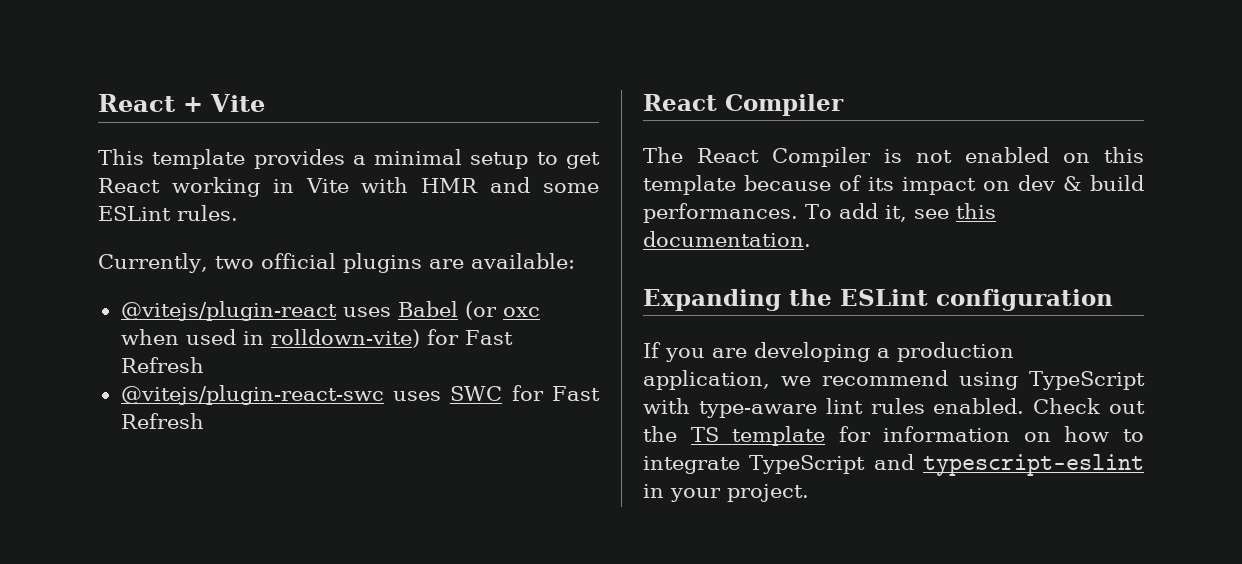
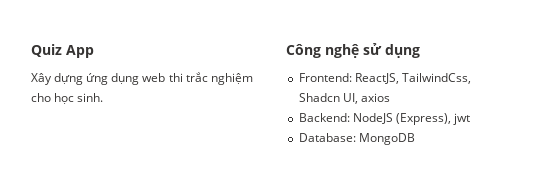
[98,94,265,112] [98,149,600,169] [98,177,599,197] [98,205,238,221] [98,253,575,273] [120,301,540,321] [120,329,513,348] [120,357,204,373] [120,385,601,405] [120,413,204,429] [643,94,844,116] [643,147,1144,167] [643,175,1144,195] [643,203,996,223] [643,231,811,247] [643,289,1113,311] [643,342,1014,362] [643,370,1145,390] [643,398,1145,418] [643,426,1144,446] [643,454,1144,476] [643,484,809,502] React + Vite // This template provides a minimal setup to get React working in Vite with HMR and some ESLint rules. // Currently, two official plugins are available: // @vitejs/plugin-react uses Babel (or oxc when used in rolldown-vite) for Fast Refresh // @vitejs/plugin-react-swc uses SWC for Fast Refresh // React Compiler // The React Compiler is not enabled on this template because of its impact on dev & build performances. To add it, see this documentation. // Expanding the ESLint configuration // If you are developing a production application, we recommend using TypeScript with type-aware lint rules enabled. Check out the TS template for information on how to integrate TypeScript and typescript-eslint in your project. -> [31,44,94,58] [31,72,253,85] [31,93,104,104] [286,43,420,59] [298,73,471,84] [298,93,390,104] [298,113,470,125] [298,133,415,145] Quiz App // Xây dựng ứng dụng web thi trắc nghiệm cho học sinh. // Công nghệ sử dụng // Frontend: ReactJS, TailwindCss, Shadcn UI, axios // Backend: NodeJS (Express), jwt // Database: MongoDB

